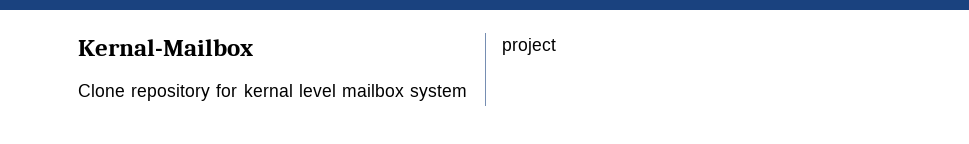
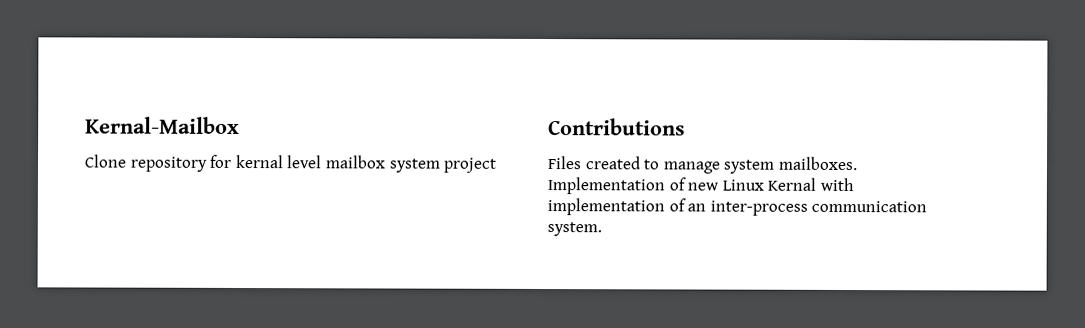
(556, 46) none -> [548,118,685,136] [547,156,858,174] [547,177,854,195] [547,198,928,216] [547,222,602,237] // Contributions // Files created to manage system mailboxes. Implementation of new Linux Kernal with implementation of an inter-process communication system.

